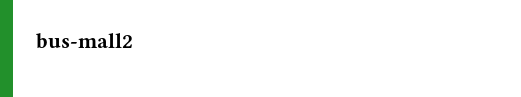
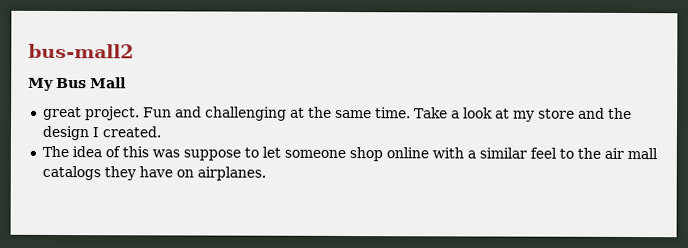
(133, 41) none -> [28,77,126,91] [42,106,632,122] [41,125,161,141] [41,145,658,162] [41,165,266,181] // My Bus Mall // great project. Fun and challenging at the same time. Take a look at my store and the design I created. // The idea of this was suppose to let someone shop online with a similar feel to the air mall catalogs they have on airplanes.

